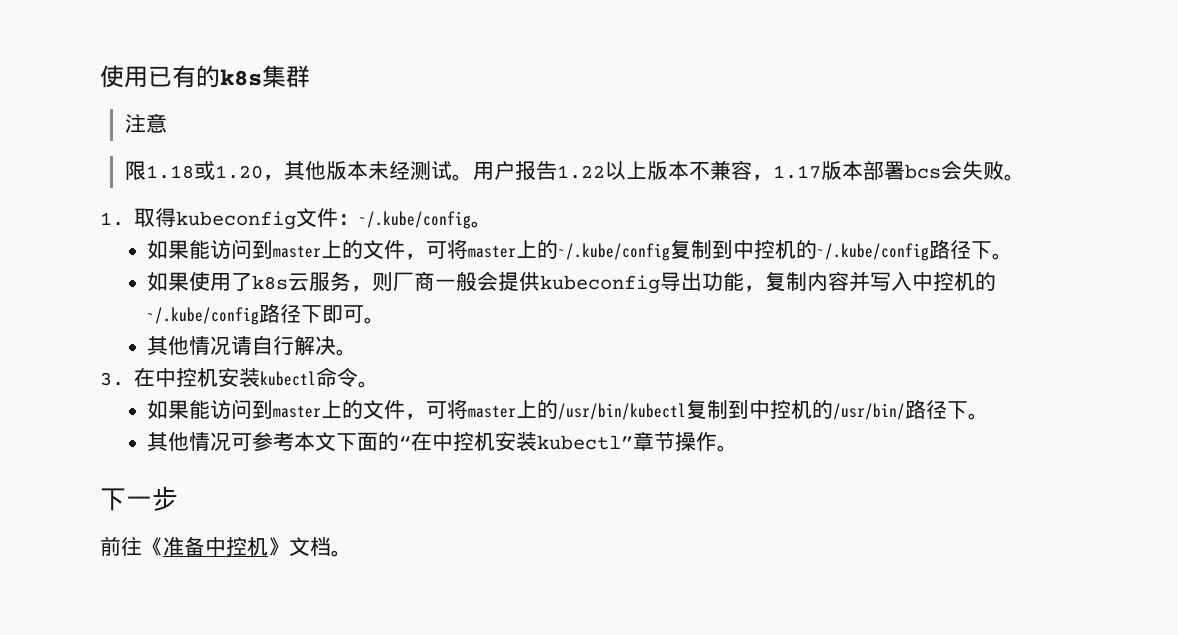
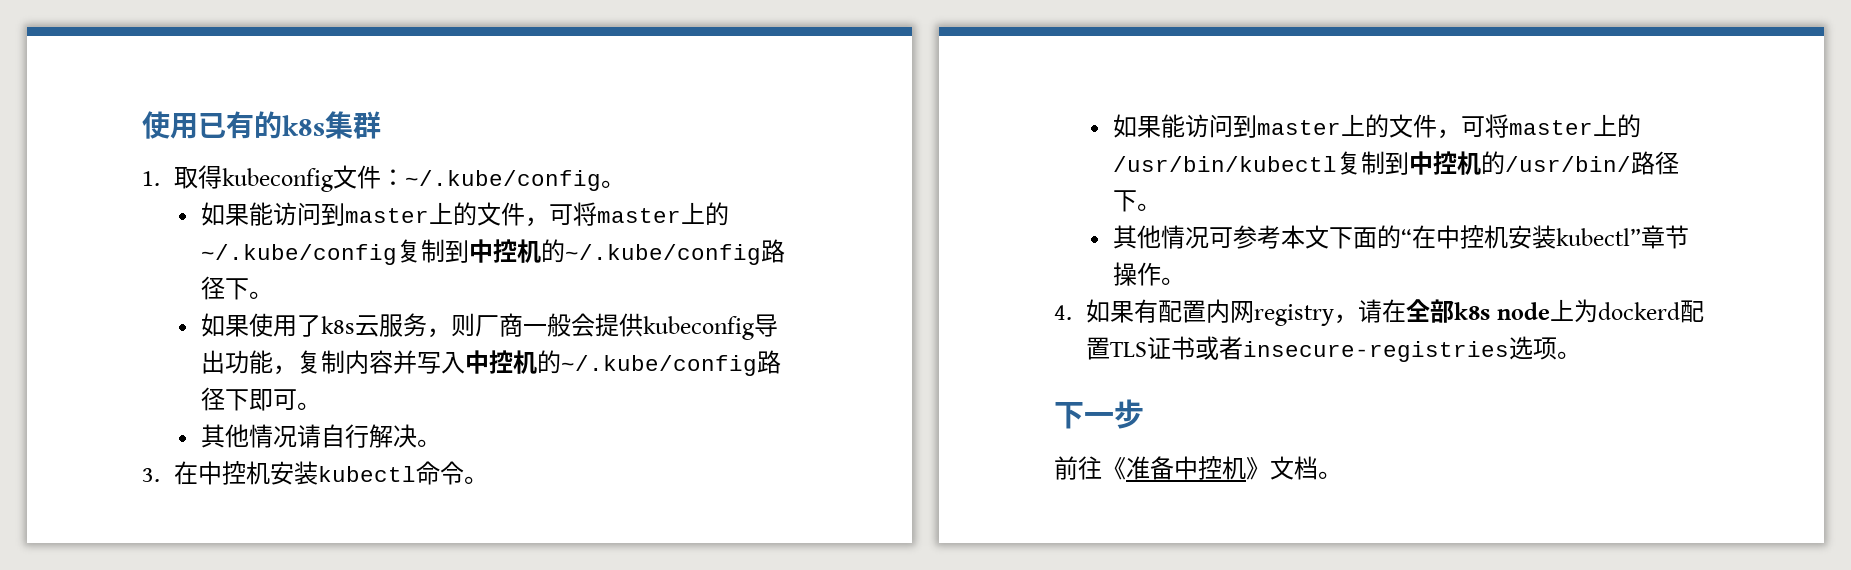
[124,113,167,133] [124,160,1025,181] // 注意 // 限1.18或1.20，其他版本未经测试。用户报告1.22以上版本不兼容，1.17版本部署bcs会失败。 -> (381, 125) none
(739, 448) none -> [1054,299,1704,326] [1086,336,1582,362] // 4.如果有配置内网registry，请在全部k8s node上为dockerd配置TLS证书或者insecure-registries选项。

